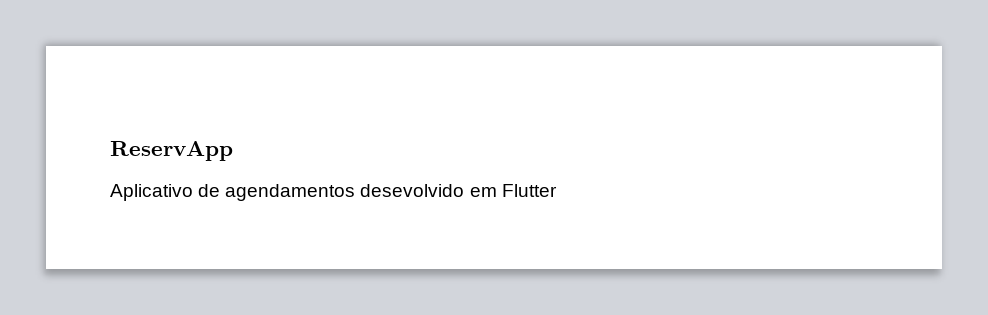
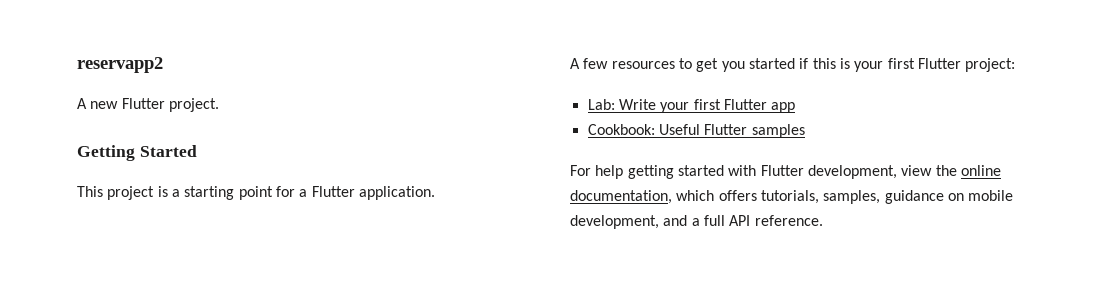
[110,141,233,161] [110,184,557,201] ReservApp // Aplicativo de agendamentos desevolvido em Flutter -> [77,57,163,73] [77,98,219,112] [77,145,197,161] [77,186,435,200] [570,58,1016,72] [587,99,796,113] [587,124,805,138] [570,165,1001,179] [570,190,1014,204] [570,215,823,229] reservapp2 // A new Flutter project. // Getting Started // This project is a starting point for a Flutter application. // A few resources to get you started if this is your first Flutter project: // Lab: Write your first Flutter app // Cookbook: Useful Flutter samples // For help getting started with Flutter development, view the online documentation, which offers tutorials, samples, guidance on mobile development, and a full API reference.

